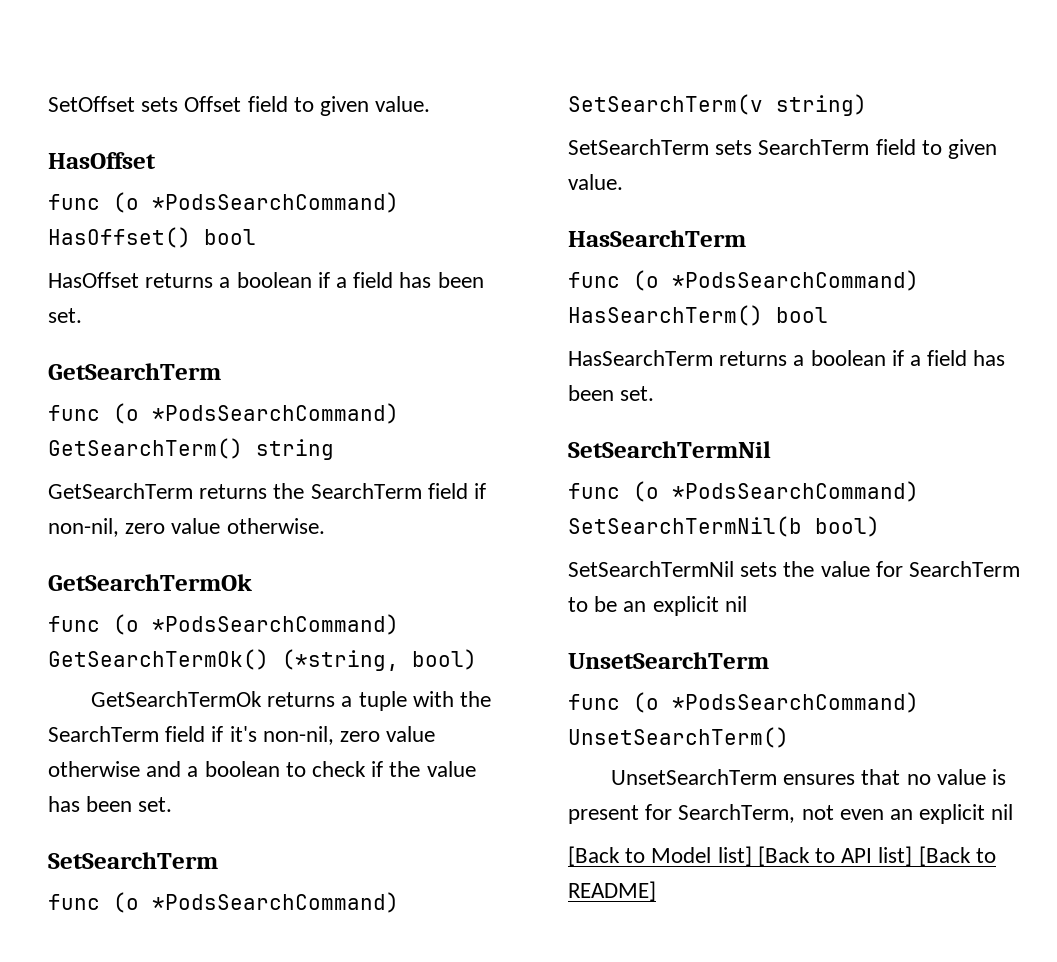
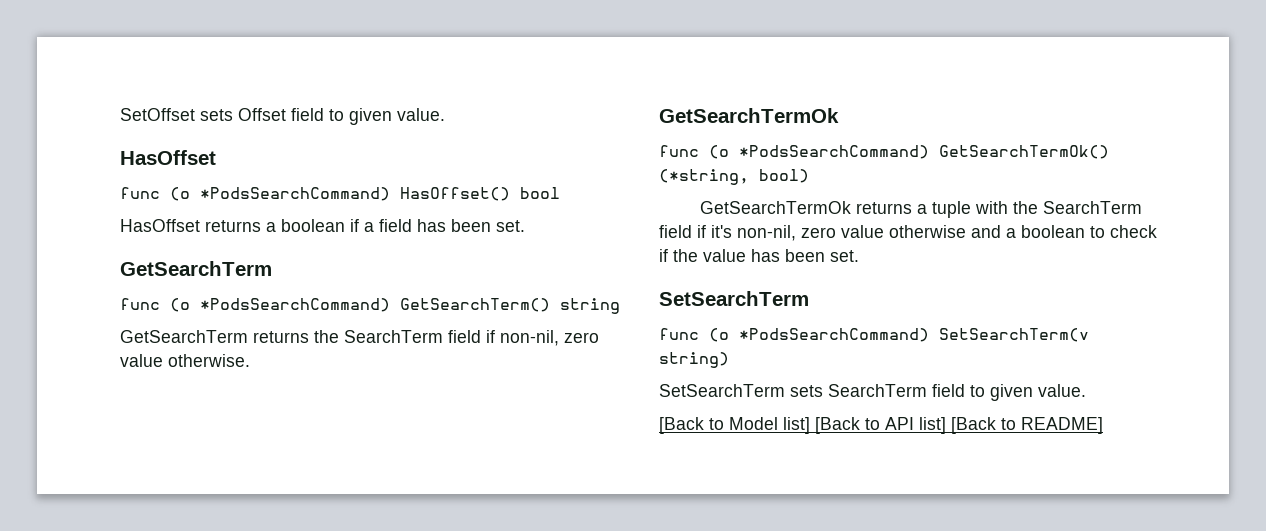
[568,230,746,247] [568,270,919,291] [568,305,828,326] [568,350,1006,366] [568,385,655,401] [568,441,771,458] [568,481,919,502] [568,516,880,537] [568,561,1021,577] [568,596,747,616] [568,652,769,669] [568,692,919,713] [568,727,789,748] [610,769,1007,785] [568,804,1014,824] // HasSearchTerm // func (o *PodsSearchCommand) HasSearchTerm() bool // HasSearchTerm returns a boolean if a field has been set. // SetSearchTermNil // func (o *PodsSearchCommand) SetSearchTermNil(b bool) // SetSearchTermNil sets the value for SearchTerm to be an explicit nil // UnsetSearchTerm // func (o *PodsSearchCommand) UnsetSearchTerm() // UnsetSearchTerm ensures that no value is present for SearchTerm, not even an explicit nil -> (1086, 390) none

